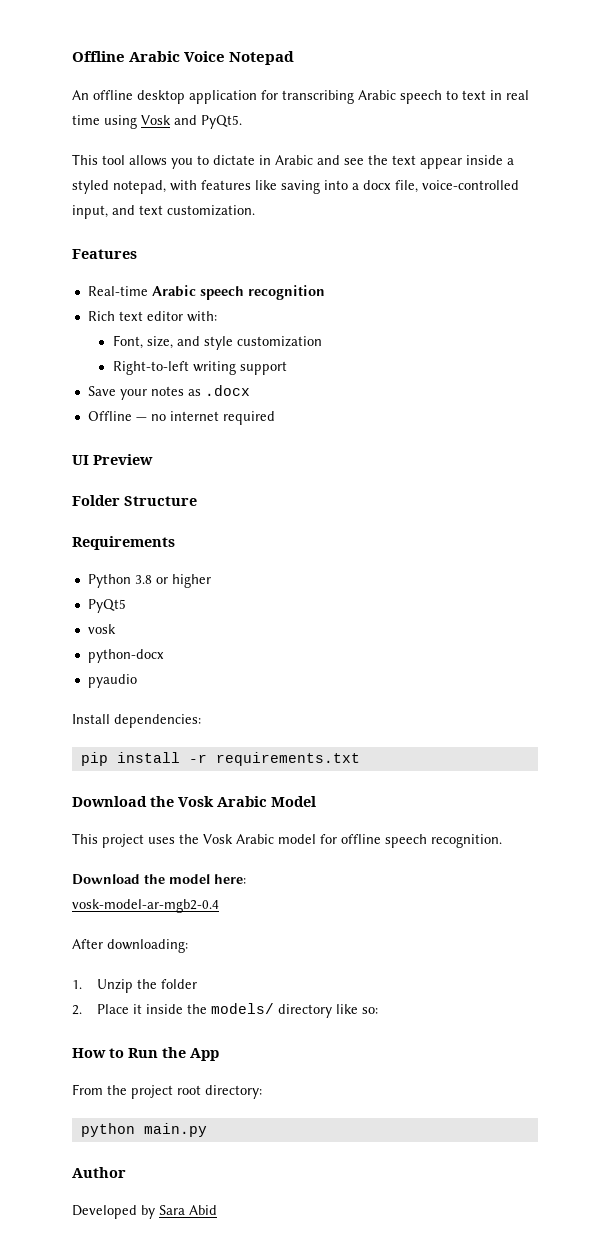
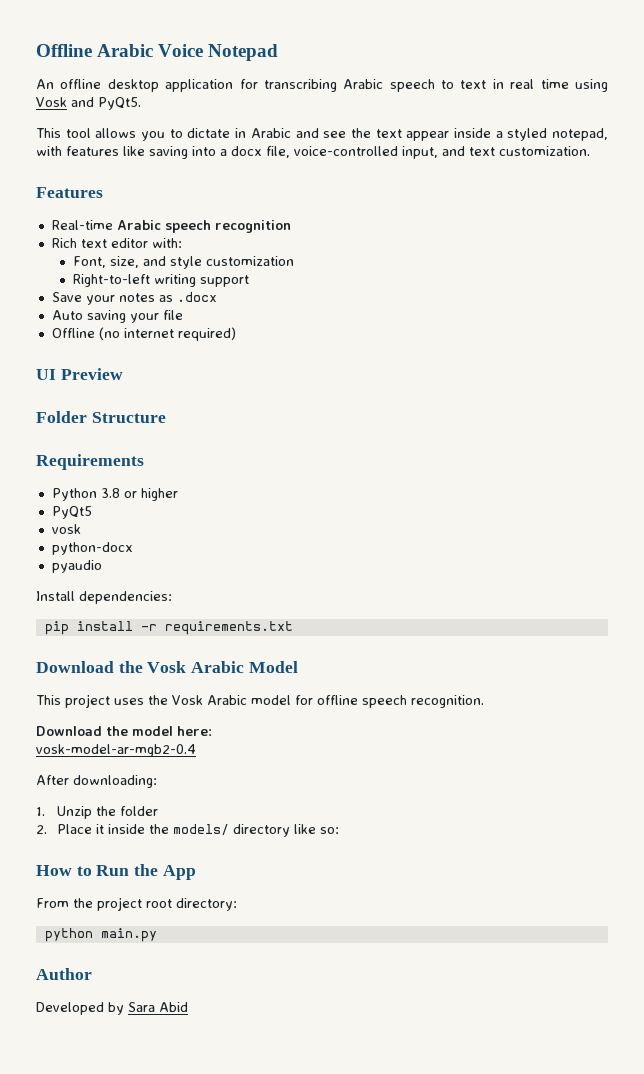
[87,411,275,425] Offline — no internet required -> [51,310,183,323] [51,327,236,341] Auto saving your file // Offline (no internet required)

